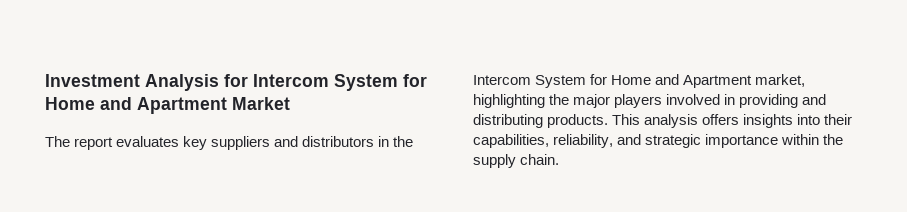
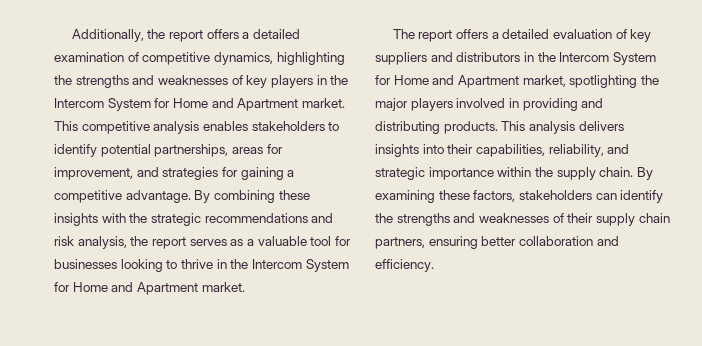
[45,74,427,91] [45,97,290,114] [45,136,180,150] Investment Analysis for Intercom System for Home and Apartment Market // The report evaluates -> [71,29,300,42] [54,52,345,65] [54,75,349,88] [54,98,345,111] [54,121,340,134] [54,144,283,157] [54,167,295,180] [54,190,310,203] [54,213,334,226] [54,236,351,249] [54,259,349,272] [54,282,245,295] [392,29,627,42] Additionally, the report offers a detailed examination of competitive dynamics, highlighting the strengths and weaknesses of key players in the Intercom System for Home and Apartment market. This competitive analysis enables stakeholders to identify potential partnerships, areas for improvement, and strategies for gaining a competitive advantage. By combining these insights with the strategic recommendations and risk analysis, the report serves as a valuable tool for businesses looking to thrive in the Intercom System for Home and Apartment market. // The report offers a detailed evaluation of
[473,94,545,108] highlighting -> [569,75,638,88] spotlighting
[702,114,740,125] offers -> [578,121,624,131] delivers
(560, 159) none -> [636,167,653,180] [375,190,664,203] [375,213,670,226] [375,236,619,249] [375,259,434,272] By examining these factors, stakeholders can identify the strengths and weaknesses of their supply chain partners, ensuring better collaboration and efficiency.

